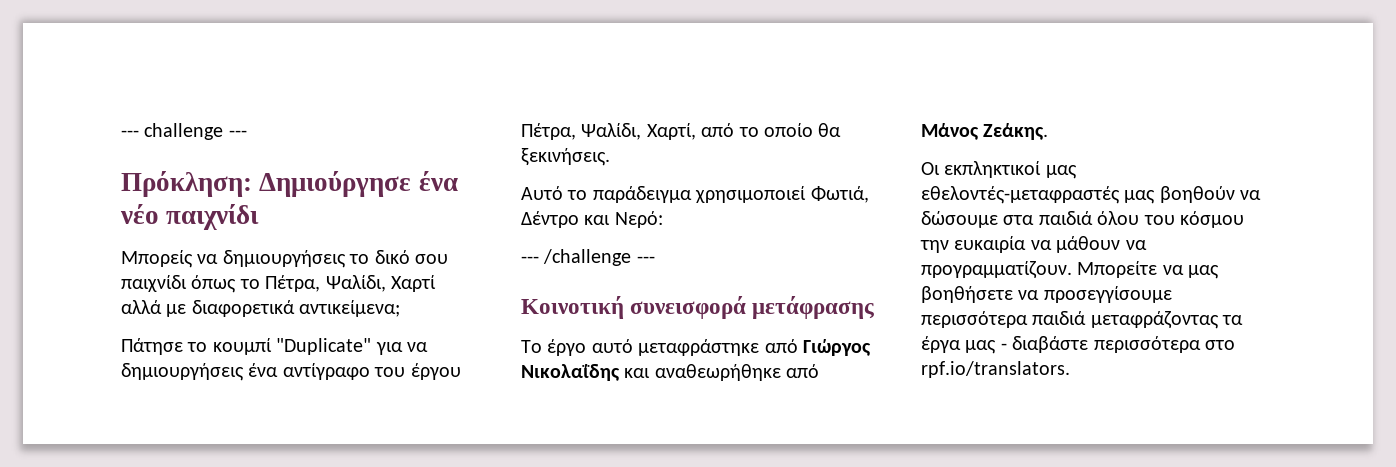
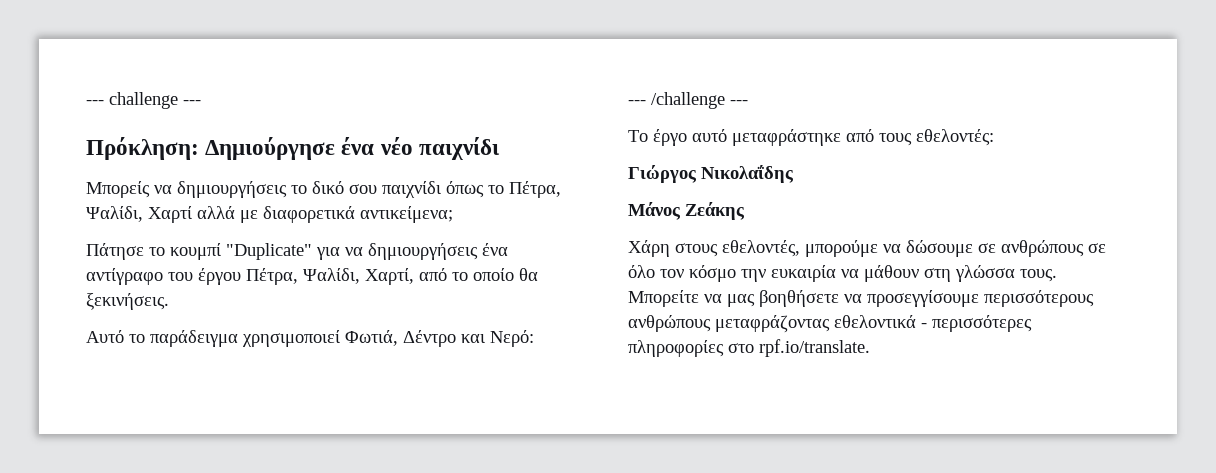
[521,296,875,319] // Κοινοτική συνεισφορά μετάφρασης -> (748, 102) none
(798, 346) none -> [879,129,994,146] τους εθελοντές: //
[624,364,820,381] [921,123,1049,140] [921,161,1077,179] [921,186,1262,204] [921,211,1244,228] και αναθεωρήθηκε από Μάνος Ζεάκης. // Οι εκπληκτικοί μας εθελοντές-μεταφραστές μας βοηθούν να δώσουμε στα παιδιά όλου του κόσμου -> [628,202,744,220] [628,240,1106,257] [628,265,736,282] // Μάνος Ζεάκης // Χάρη στους εθελοντές, μπορούμε να δώσουμε σε ανθρώπους σε όλο τον κόσμο
[1125,240,1147,250] [921,261,1072,279] να προγραμματίζουν. -> [924,265,1057,282] στη γλώσσα τους.
[921,311,1244,329] [921,336,1235,354] [921,361,1070,378] περισσότερα παιδιά μεταφράζοντας τα έργα μας - διαβάστε περισσότερα στο rpf.io/translators. -> [984,290,1094,307] [628,315,1032,333] [628,339,870,357] περισσότερους ανθρώπους μεταφράζοντας εθελοντικά - περισσότερες πληροφορίες στο rpf.io/translate.

